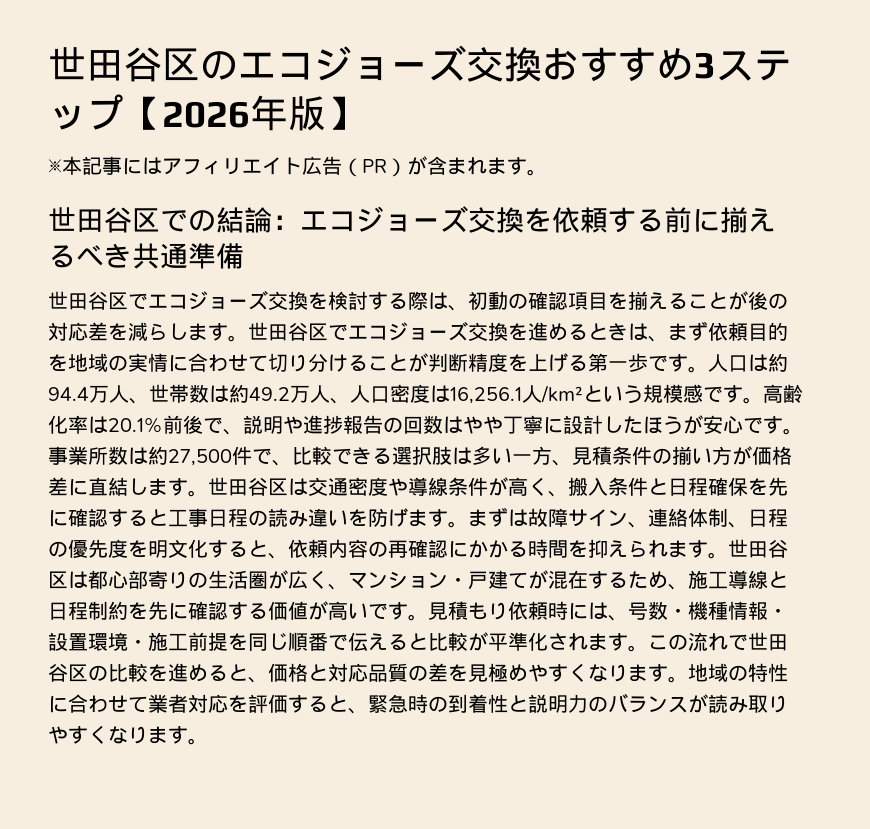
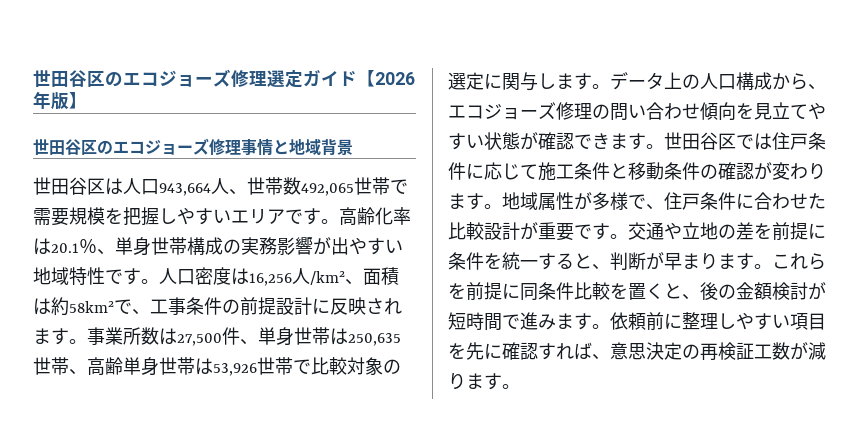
[48,45,792,82] [48,94,364,131] [48,156,547,177] [48,206,776,233] [48,243,244,269] [48,290,788,311] [48,321,788,342] [48,353,788,373] [48,384,803,404] [48,415,803,435] [48,446,792,466] [48,477,788,497] [48,507,788,528] [48,539,788,559] [48,570,788,590] [48,601,788,621] [48,632,788,652] [48,663,788,683] [48,693,788,714] [48,725,128,744] 世田谷区のエコジョーズ交換おすすめ3ステップ【2026年版】 // ※本記事にはアフィリエイト広告（PR）が含まれます。 // 世田谷区での結論：エコジョーズ交換を依頼する前に揃えるべき共通準備 // 世田谷区でエコジョーズ交換を検討する際は、初動の確認項目を揃えることが後の対応差を減らします。世田谷区でエコジョーズ交換を進めるときは、まず依頼目的を地域の実情に合わせて切り分けることが判断精度を上げる第一歩です。人口は約94.4万人、世帯数は約49.2万人、人口密度は16,256.1人/km²という規模感です。高齢化率は20.1%前後で、説明や進捗報告の回数はやや丁寧に設計したほうが安心です。事業所数は約27,500件で、比較できる選択肢は多い一方、見積条件の揃い方が価格差に直結します。世田谷区は交通密度や導線条件が高く、搬入条件と日程確保を先に確認すると工事日程の読み違いを防げます。まずは故障サイン、連絡体制、日程の優先度を明文化すると、依頼内容の再確認にかかる時間を抑えられます。世田谷区は都心部寄りの生活圏が広く、マンション・戸建てが混在するため、施工導線と日程制約を先に確認する価値が高いです。見積もり依頼時には、号数・機種情報・設置環境・施工前提を同じ順番で伝えると比較が平準化されます。この流れで世田谷区の比較を進めると、価格と対応品質の差を見極めやすくなります。地域の特性に合わせて業者対応を評価すると、緊急時の到着性と説明力のバランスが読み取りやすくな -> [33,69,415,88] [33,91,87,110] [33,138,353,156] [33,177,408,196] [33,207,411,226] [33,237,403,256] [33,267,399,286] [33,297,402,316] [33,327,401,346] [33,357,401,376] [448,72,826,91] [448,102,826,121] [448,132,826,150] [448,162,826,181] [448,192,826,210] [448,222,826,241] [448,252,826,270] [448,282,826,301] [448,312,826,331] [448,342,826,361] 世田谷区のエコジョーズ修理選定ガイド【2026年版】 // 世田谷区のエコジョーズ修理事情と地域背景 // 世田谷区は人口943,664人、世帯数492,065世帯で需要規模を把握しやすいエリアです。高齢化率は20.1％、単身世帯構成の実務影響が出やすい地域特性です。人口密度は16,256人/km²、面積は約58km²で、工事条件の前提設計に反映されます。事業所数は27,500件、単身世帯は250,635世帯、高齢単身世帯は53,926世帯で比較対象の選定に関与します。データ上の人口構成から、エコジョーズ修理の問い合わせ傾向を見立てやすい状態が確認できます。世田谷区では住戸条件に応じて施工条件と移動条件の確認が変わります。地域属性が多様で、住戸条件に合わせた比較設計が重要です。交通や立地の差を前提に条件を統一すると、判断が早まります。これらを前提に同条件比較を置くと、後の金額検討が短時間で進みます。依頼前に整理しやすい項目を先に確認すれば、意思決定の再検証工数が減

